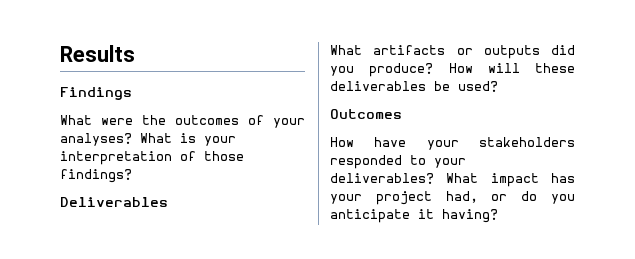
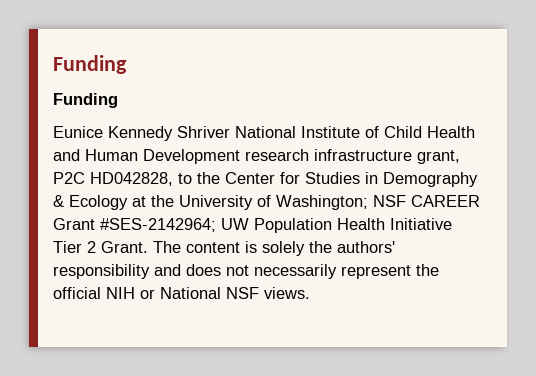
[60,45,135,62] [60,87,132,100] [60,115,305,128] [60,133,236,146] [60,151,244,165] [60,169,132,183] [60,197,168,207] [330,45,575,59] [330,63,575,77] [330,81,498,92] [330,109,402,119] [330,137,575,150] [330,155,466,169] [330,173,575,187] [330,191,575,205] [330,209,498,223] Results // Findings // What were the outcomes of your analyses? What is your interpretation of those findings? // Deliverables // What artifacts or outputs did you produce? How will these deliverables be used? // Outcomes // How have your stakeholders responded to your deliverables? What impact has your project had, or do you anticipate it having? -> [53,55,127,74] [53,93,118,108] [53,126,475,141] [53,149,460,164] [53,172,478,187] [53,195,480,210] [53,218,452,233] [53,241,395,256] [53,264,439,279] [53,287,310,299] Funding // Funding // Eunice Kennedy Shriver National Institute of Child Health and Human Development research infrastructure grant, P2C HD042828, to the Center for Studies in Demography & Ecology at the University of Washington; NSF CAREER Grant #SES-2142964; UW Population Health Initiative Tier 2 Grant. The content is solely the authors' responsibility and does not necessarily represent the official NIH or National NSF views.

